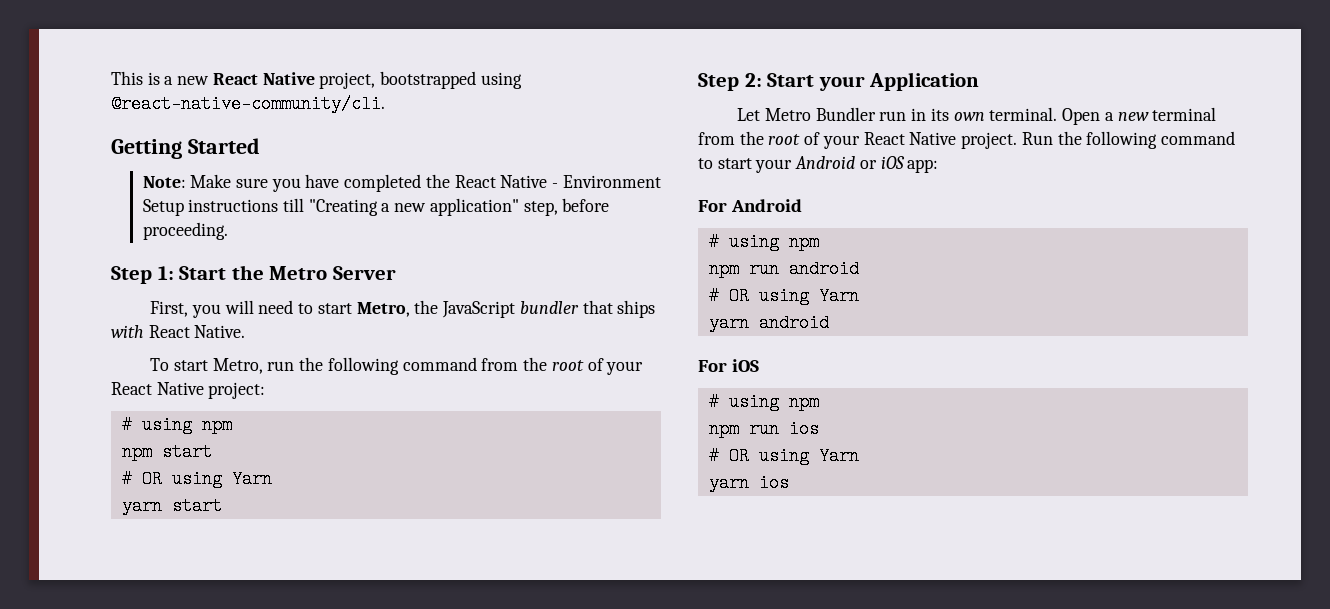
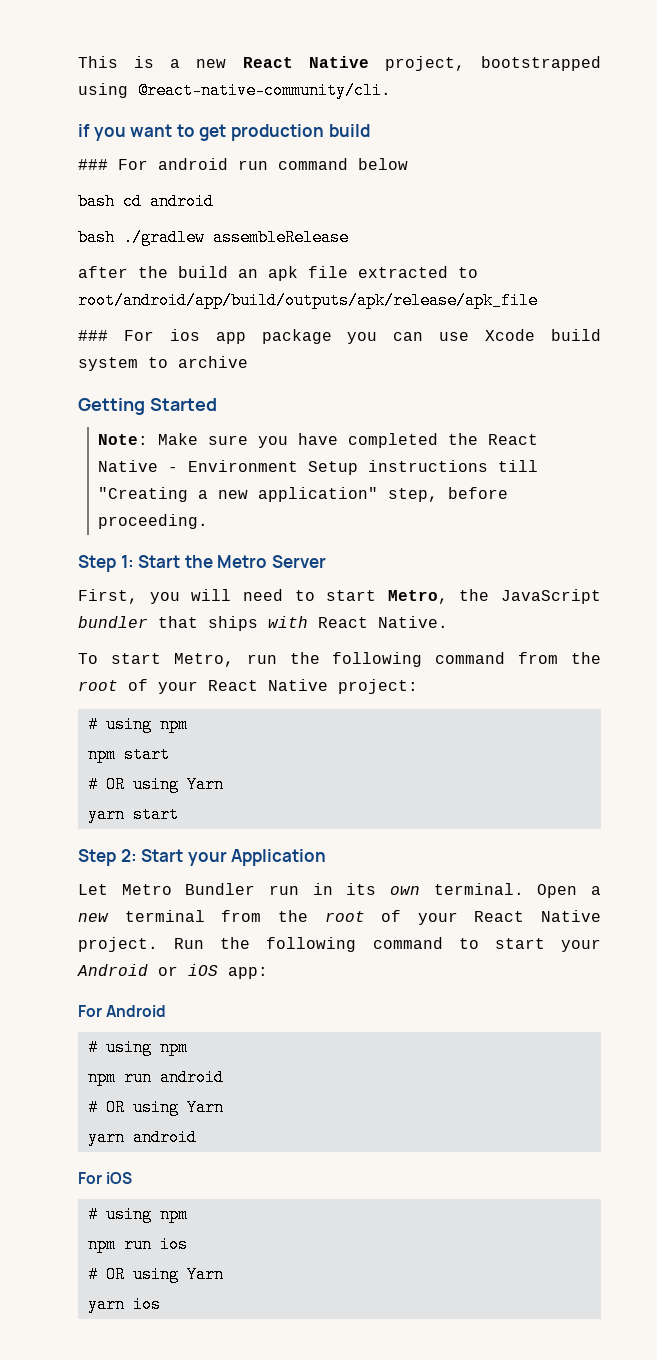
(385, 104) none -> [78,124,370,141] [78,158,408,170] [78,193,214,210] [78,229,349,246] [78,266,478,281] [78,292,538,309] [78,329,602,344] [78,356,248,371] // if you want to get production build // ### For android run command below // bash cd android // bash ./gradlew assembleRelease // after the build an apk file extracted to root/android/app/build/outputs/apk/release/apk_file // ### For ios app package you can use Xcode build system to archive

